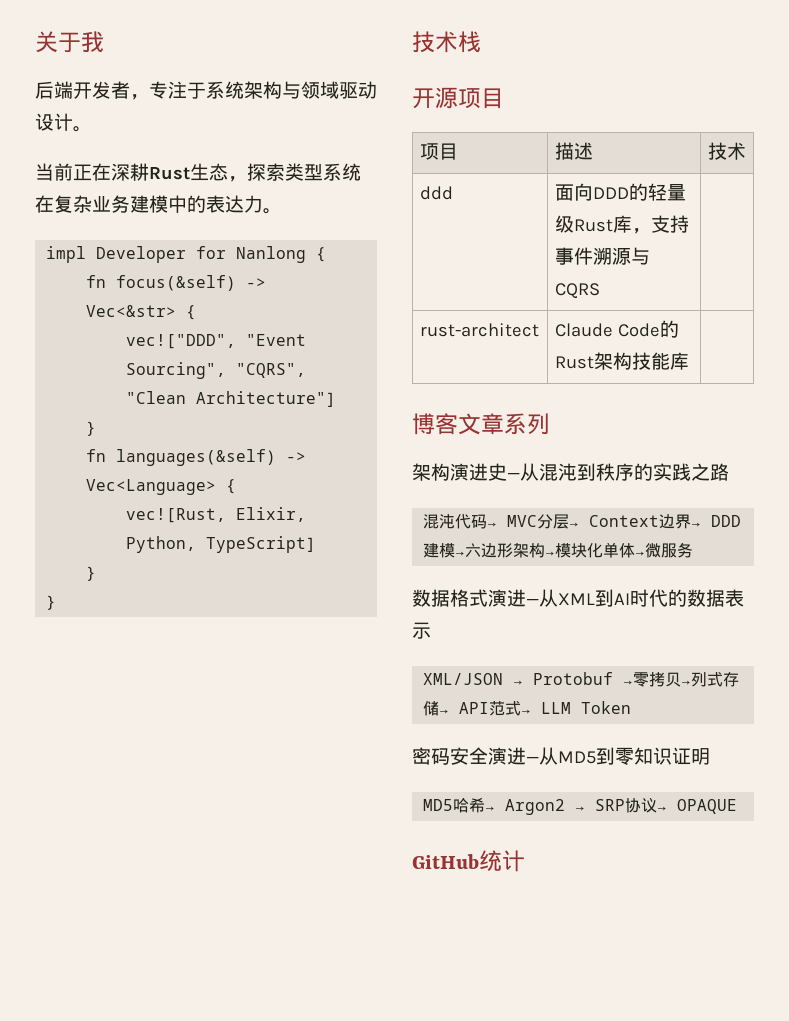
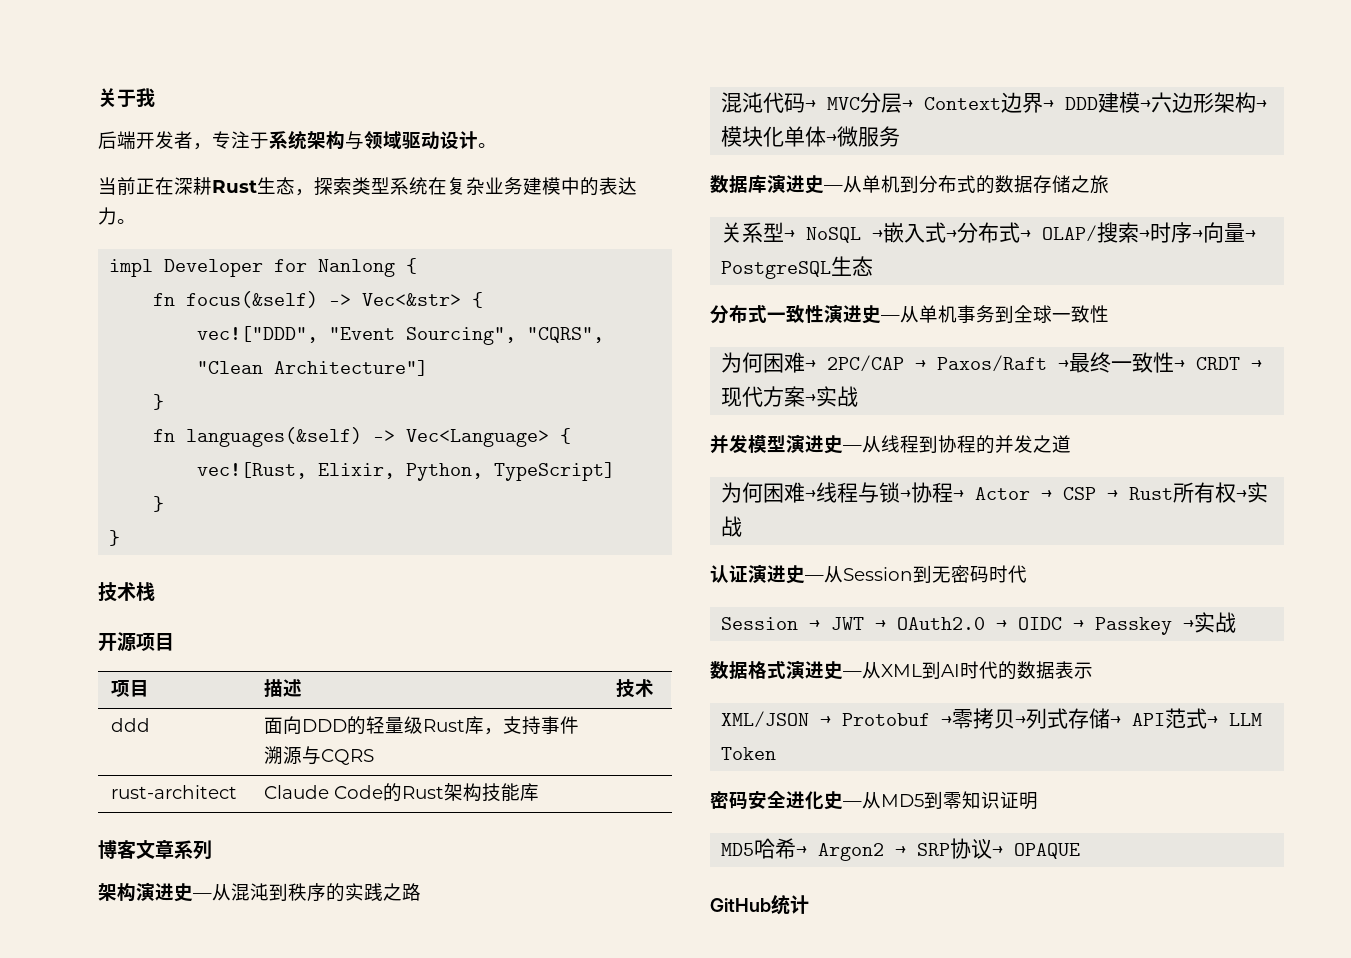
(694, 550) none -> [710,174,1109,194] [721,222,1257,243] [721,256,874,279] [710,304,1109,324] [721,352,1263,373] [721,386,859,407] [710,434,1071,454] [721,482,1269,503] [721,516,743,537] [710,564,1027,584] [721,612,1237,635] // 数据库演进史—从单机到分布式的数据存储之旅 // 关系型→ NoSQL →嵌入式→分布式→ OLAP/搜索→时序→向量→ PostgreSQL生态 // 分布式一致性演进史—从单机事务到全球一致性 // 为何困难→ 2PC/CAP → Paxos/Raft →最终一致性→ CRDT →现代方案→实战 // 并发模型演进史—从线程到协程的并发之道 // 为何困难→线程与锁→协程→ Actor → CSP → Rust所有权→实战 // 认证演进史—从Session到无密码时代 // Session → JWT → OAuth2.0 → OIDC → Passkey →实战
(526, 598) none -> [824,661,843,680] 史
[488,747,526,765] 演进 -> [786,791,843,810] 进化史

